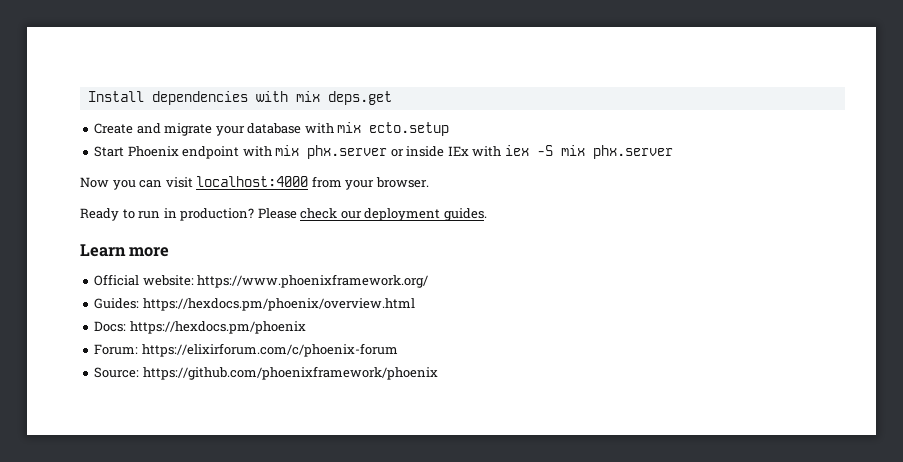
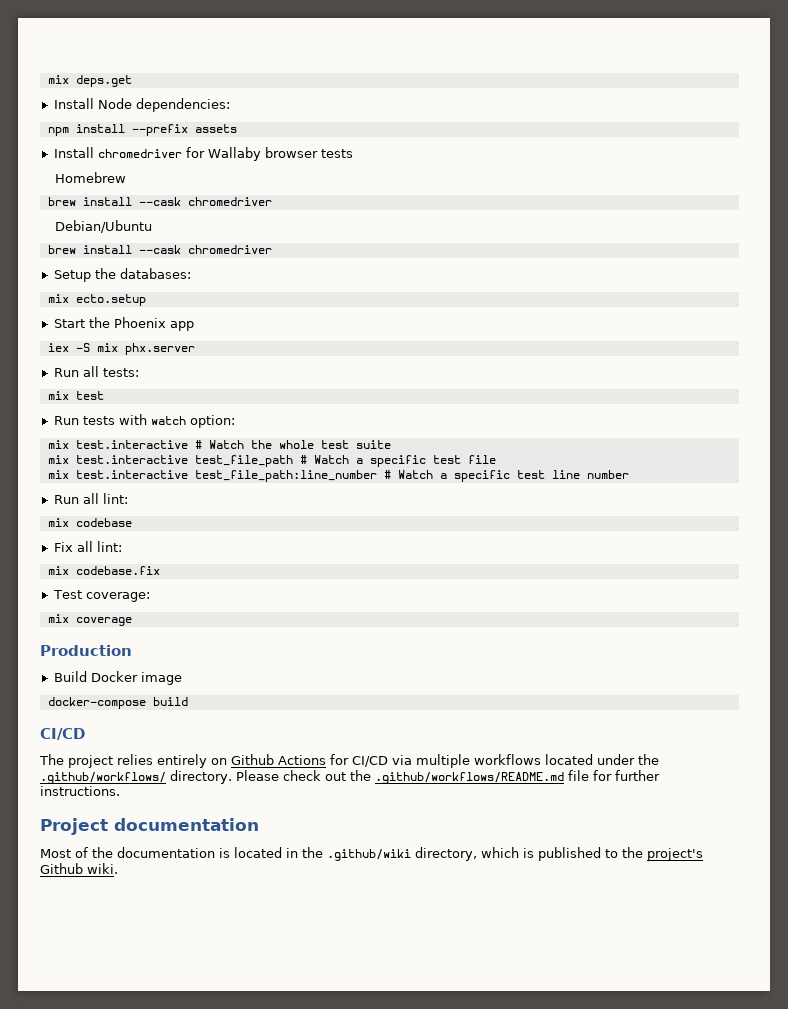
[87,91,288,105] Install dependencies with -> (47, 79) none
[94,122,450,136] [94,145,673,159] [80,176,429,190] [80,208,487,221] [80,244,170,257] [94,274,429,288] [94,298,415,311] [94,321,306,334] [94,343,398,357] [94,366,438,380] Create and migrate your database with mix ecto.setup // Start Phoenix endpoint with mix phx.server or inside IEx with iex -S mix phx.server // Now you can visit localhost:4000 from your browser. // Ready to run in production? Please check our deployment guides. // Learn more // Official website: https://www.phoenixframework.org/ // Guides: https://hexdocs.pm/phoenix/overview.html // Docs: https://hexdocs.pm/phoenix // Forum: https://elixirforum.com/c/phoenix-forum // Source: https://github.com/phoenixframework/phoenix -> [53,98,230,112] [47,124,237,136] [53,147,353,161] [55,172,127,183] [47,197,272,206] [55,220,153,233] [47,245,272,254] [53,268,191,282] [47,294,146,306] [53,317,194,331] [47,343,195,355] [53,366,139,377] [47,391,104,400] [53,414,235,428] [47,440,391,449] [47,455,496,467] [47,470,629,482] [53,493,128,504] [47,518,132,527] [53,541,122,552] [47,566,160,575] [52,590,150,602] [47,614,132,626] [40,645,132,656] [53,671,182,685] [47,697,188,709] [40,728,85,740] [39,754,659,768] [40,770,660,784] [40,786,120,796] [40,818,259,835] [40,847,703,861] [40,863,118,874] Install Node dependencies: // npm install --prefix assets // Install chromedriver for Wallaby browser tests // Homebrew // brew install --cask chromedriver // Debian/Ubuntu // brew install --cask chromedriver // Setup the databases: // mix ecto.setup // Start the Phoenix app // iex -S mix phx.server // Run all tests: // mix test // Run tests with watch option: // mix test.interactive # Watch the whole test suite // mix test.interactive test_file_path # Watch a specific test file // mix test.interactive test_file_path:line_number # Watch a specific test line number // Run all lint: // mix codebase // Fix all lint: // mix codebase.fix // Test coverage: // mix coverage // Production // Build Docker image // docker-compose build // CI/CD // The project relies entirely on Github Actions for CI/CD via multiple workflows located under the .github/workflows/ directory. Please check out the .github/workflows/README.md file for further instructions. // Project documentation // Most of the documentation is located in the .github/wiki directory, which is published to the project's Github wiki.

